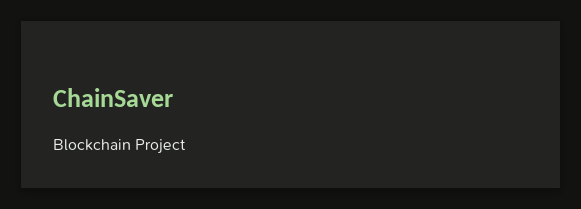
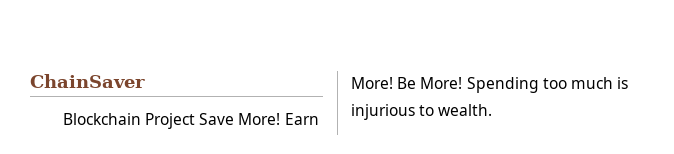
(187, 146) none -> [199,113,319,125] [351,77,629,93] [351,104,493,120] Save More! Earn More! Be More! Spending too much is injurious to wealth.

